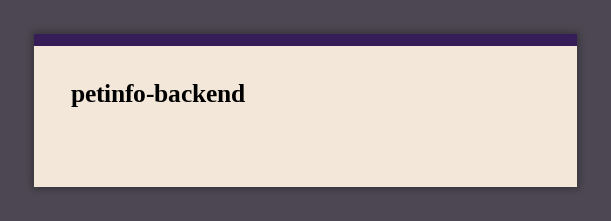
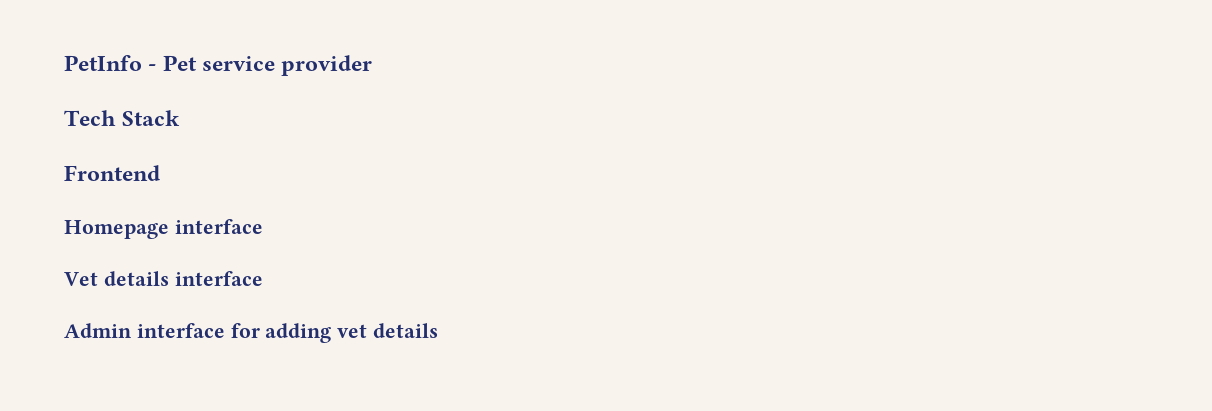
[71,84,245,107] petinfo-backend -> [64,55,373,76] [64,110,181,126] [64,165,160,181] [64,219,263,239] [64,271,263,286] [64,323,439,343] PetInfo - Pet service provider // Tech Stack // Frontend // Homepage interface // Vet details interface // Admin interface for adding vet details

